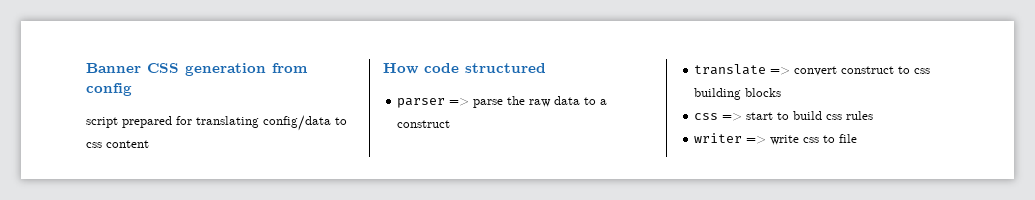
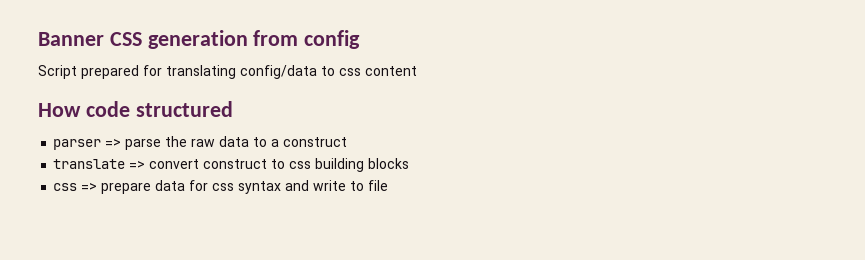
[86,117,118,128] script -> [38,65,77,79] Script
[746,111,874,120] [694,133,820,145] start to build css rules // writer => write css -> [101,180,347,194] prepare data for css syntax and write

